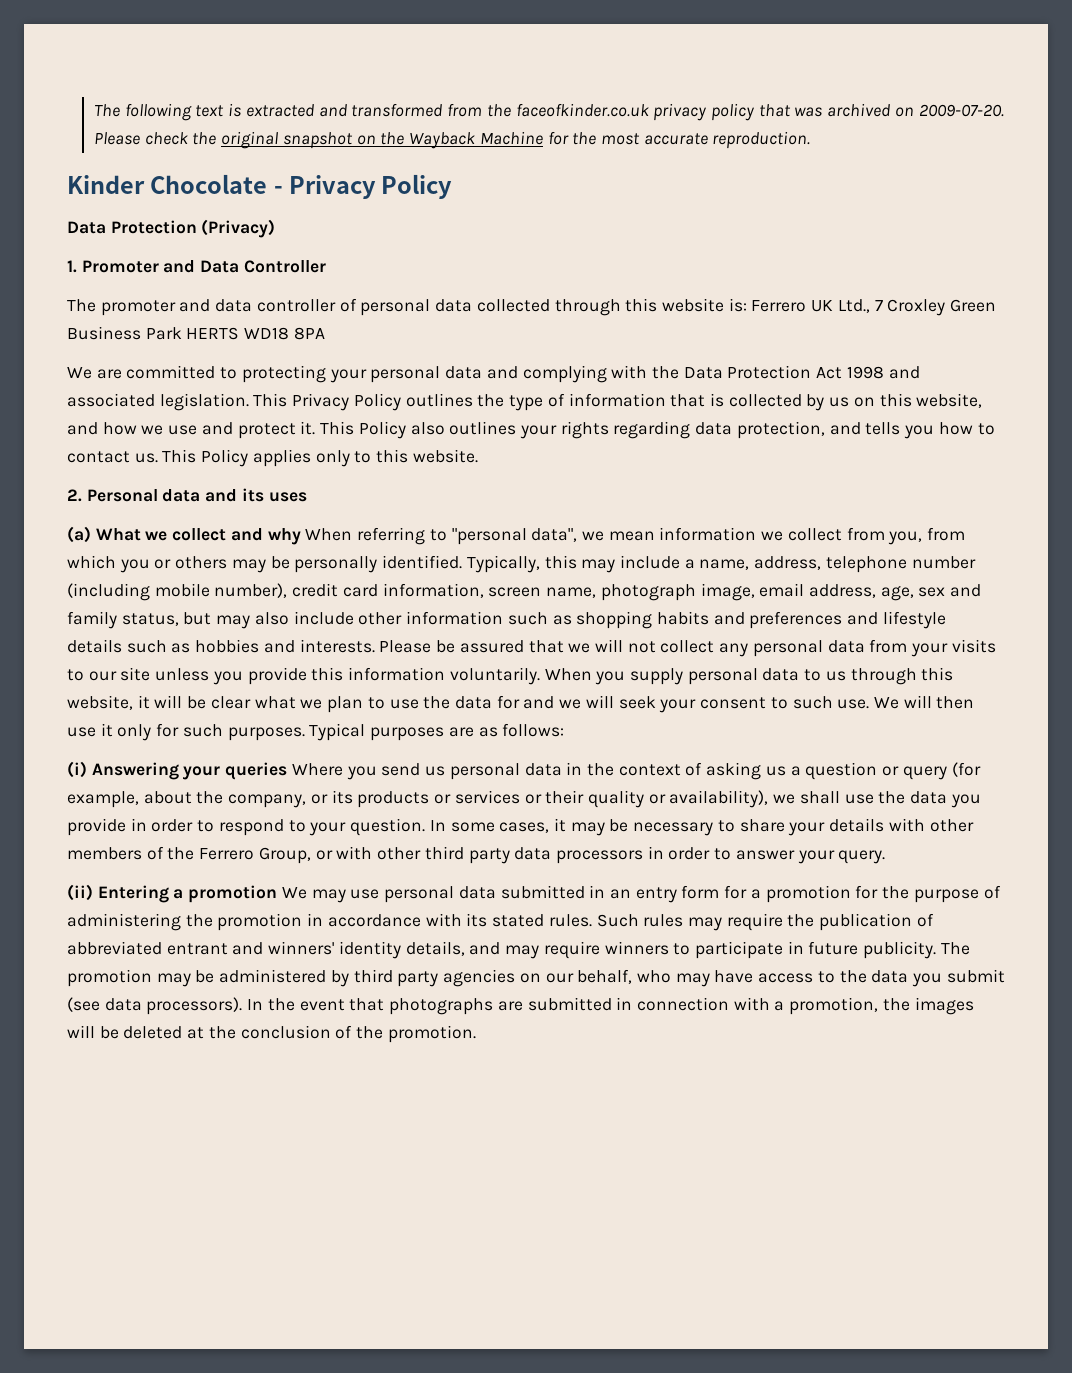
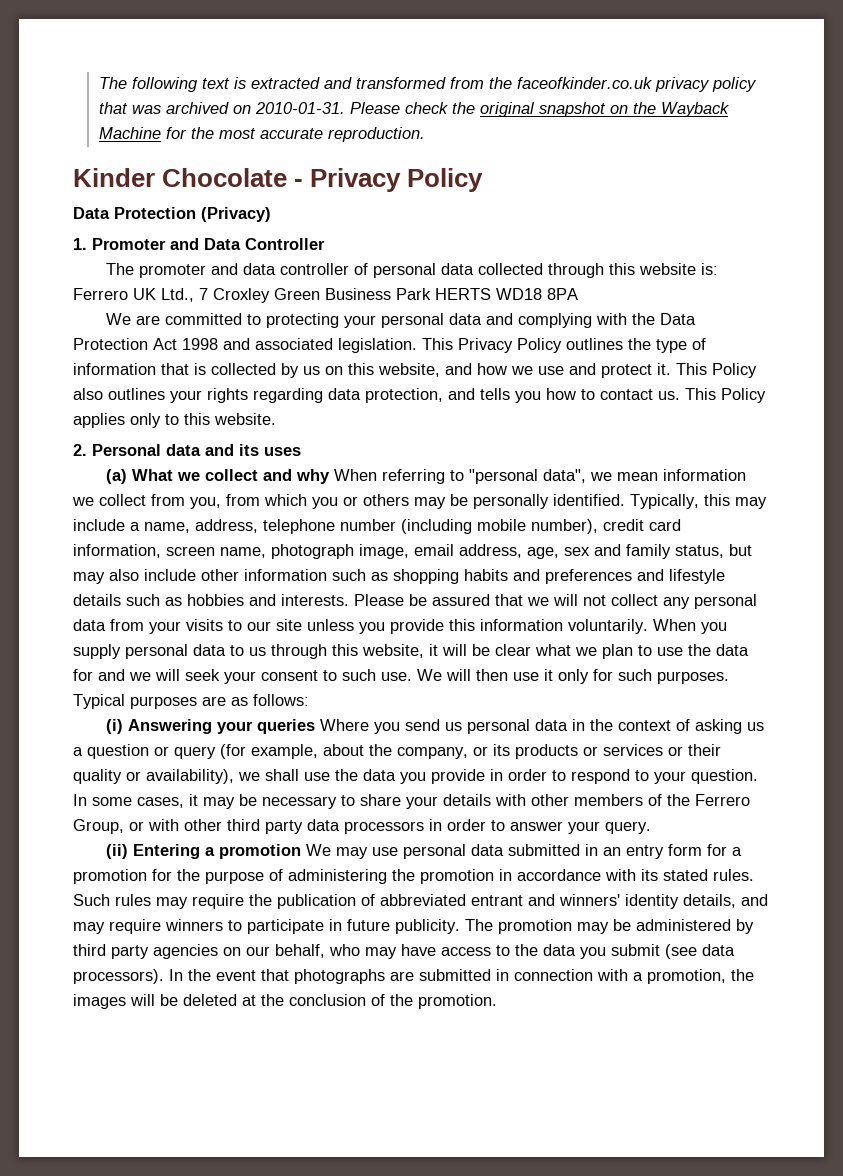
[918,104,1004,117] 2009-07-20. -> [254,102,345,114] 2010-01-31.

